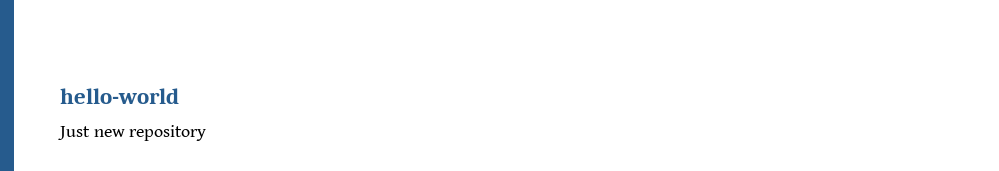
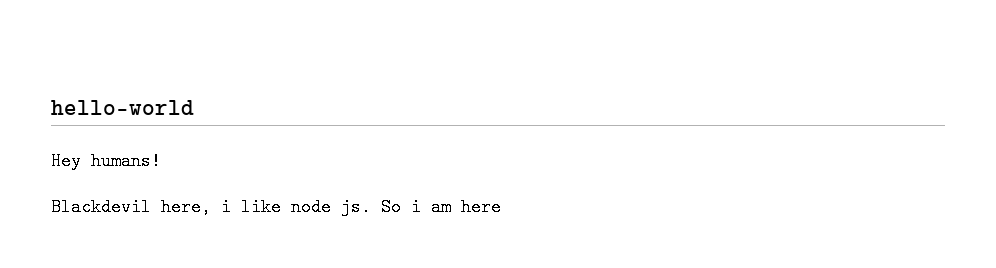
[58,125,207,141] Just new repository -> [51,152,161,170] [51,198,501,216] Hey humans! // Blackdevil here, i like node js. So i am here

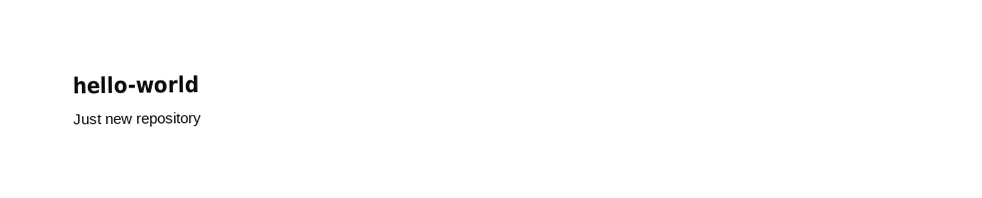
[51,152,161,170] [51,198,501,216] Hey humans! // Blackdevil here, i like node js. So i am here -> [73,112,203,127] Just new repository

